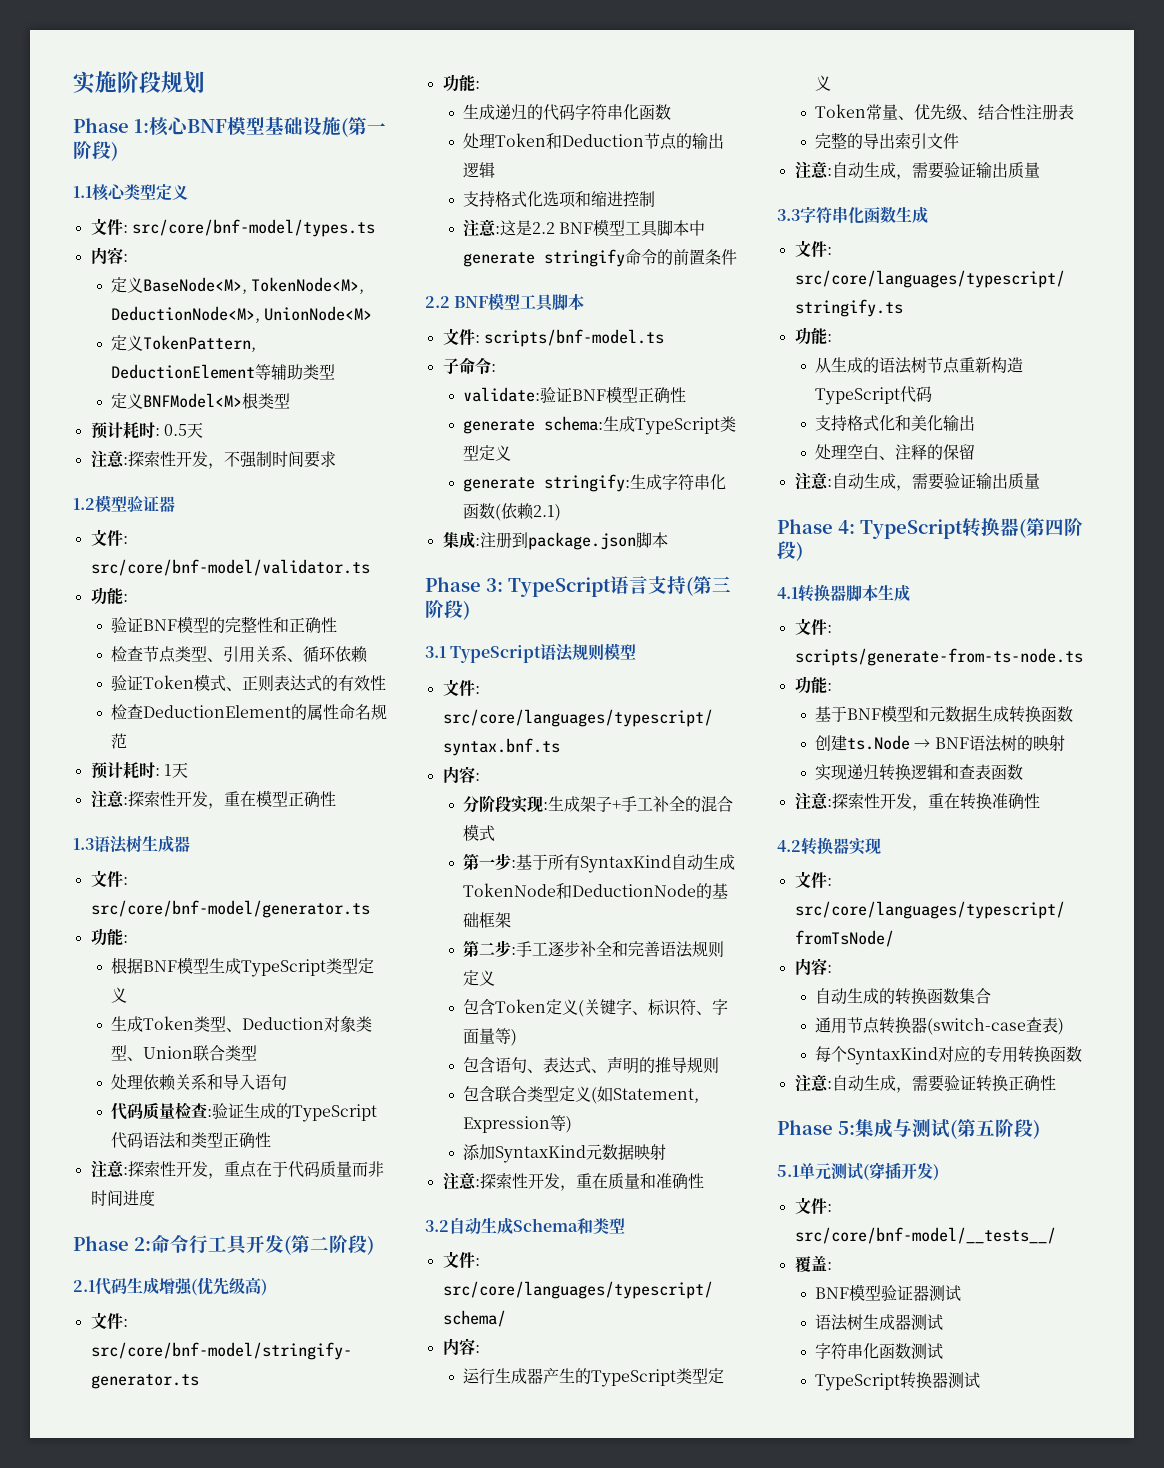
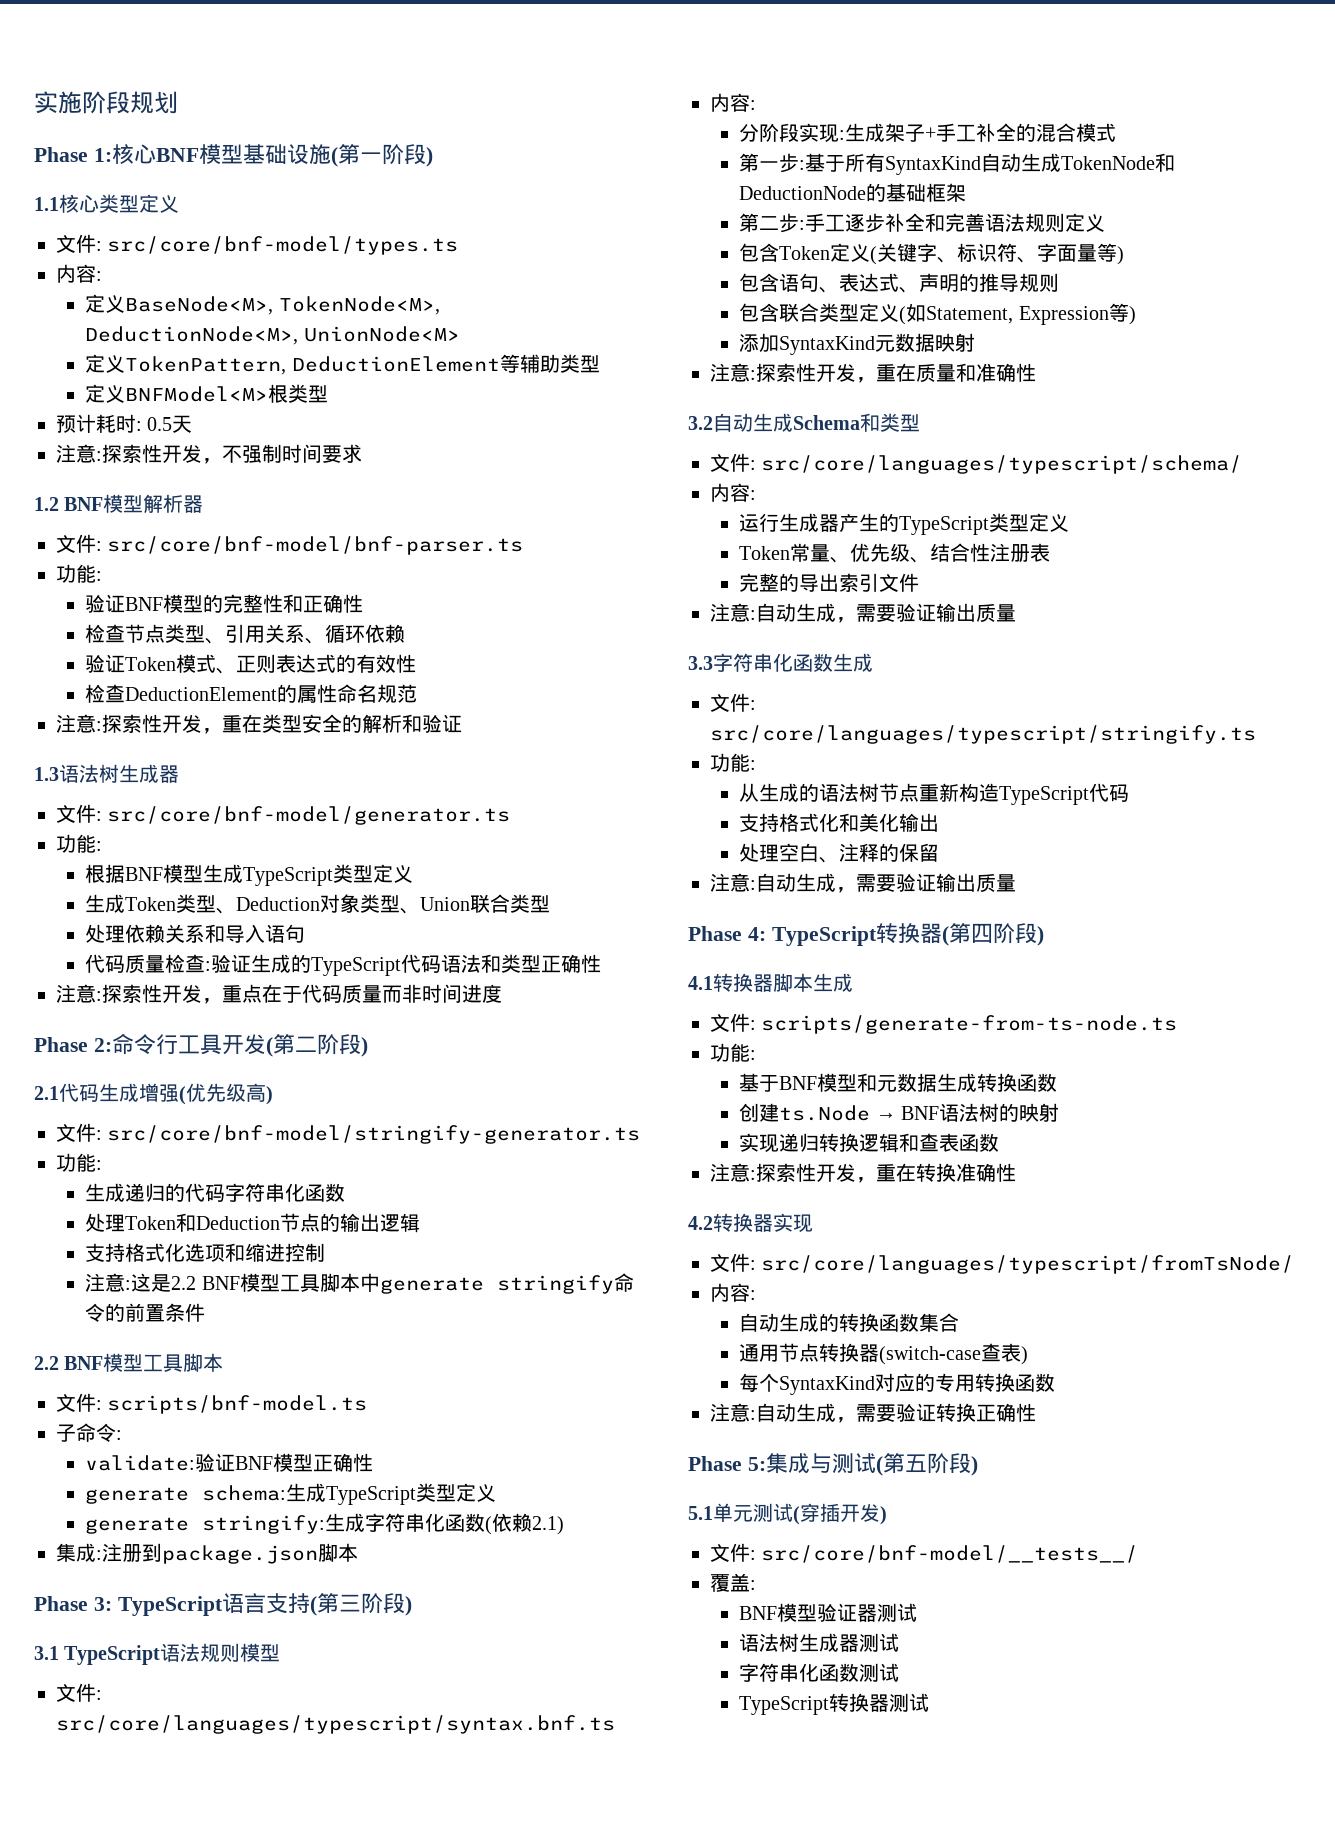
[95,495,175,512] [90,529,128,547] [90,559,370,576] 模型验证器 // 文件: src/core/bnf-model/validator.ts -> [64,494,204,513] [56,534,524,555] BNF模型解析器 // 文件: src/core/bnf-model/bnf-parser.ts
[90,762,188,779] [90,790,336,809] // 预计耗时: 1天 // 注意:探索性开发，重在模型正确性 -> [56,714,462,734] // 注意:探索性开发，重在类型安全的解析和验证

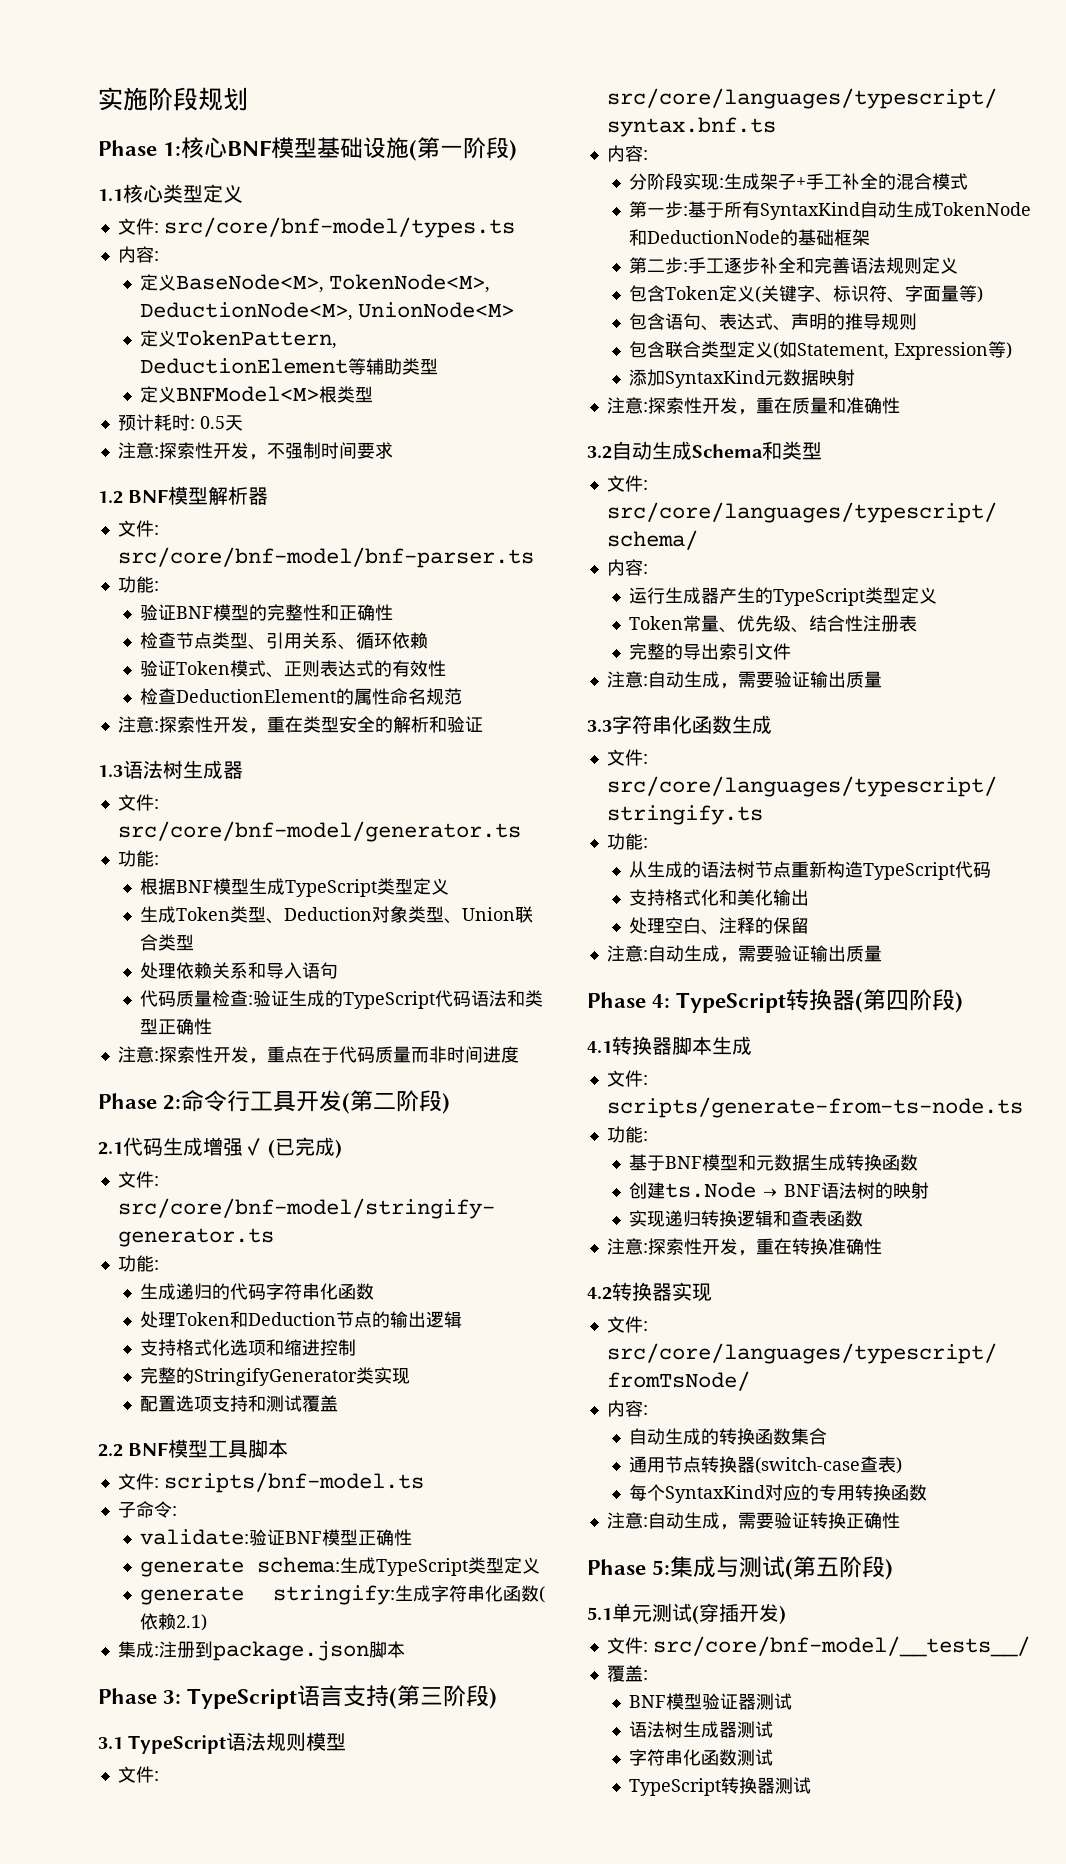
[179,1083,266,1105] (优先级高 -> [243,1137,336,1159] ✓ (已完成
[85,1273,634,1294] [85,1303,206,1322] 注意:这是2.2 BNF模型工具脚本中generate stringify命令的前置条件 -> [140,1367,411,1386] [140,1395,339,1412] 完整的StringifyGenerator类实现 // 配置选项支持和测试覆盖

